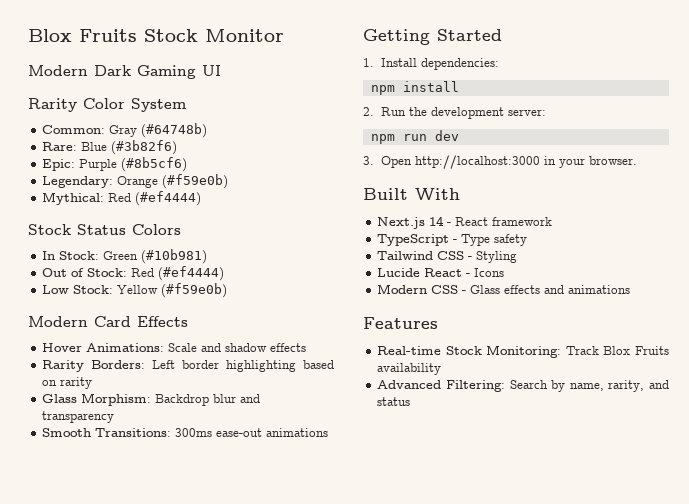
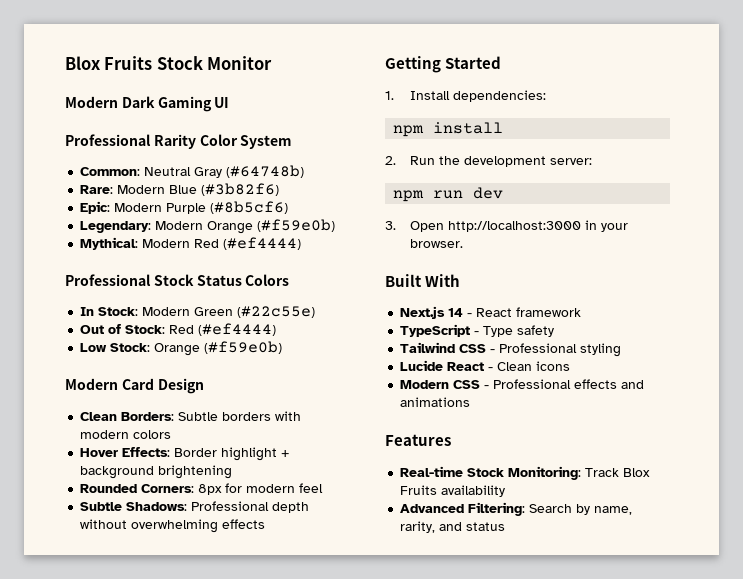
(221, 70) none -> [65,134,151,146] Professional
(106, 129) none -> [144,167,192,176] Neutral
(78, 146) none -> [117,185,166,194] Modern
(76, 165) none -> [114,203,163,212] Modern
(114, 182) none -> [155,221,204,230] Modern
[108,191,202,206] Red (#ef4444) // -> [142,237,302,250] [65,274,151,286] Modern Red (#ef4444) // Professional
[103,249,208,264] Green (#10b981) -> [142,306,316,318] Modern Green (#22c55e)
[117,285,159,294] Yellow -> [154,343,201,356] Orange
[137,316,188,327] [42,343,307,352] [42,360,334,372] [42,377,93,389] [42,393,261,406] [42,411,115,423] [42,428,329,437] Effects // Hover Animations: Scale and shadow effects // Rarity Borders: Left border highlighting based on rarity // Glass Morphism: Backdrop blur and transparency // Smooth Transitions: 300ms ease-out animations -> [157,378,204,394] [80,411,302,421] [80,430,172,439] [80,447,290,461] [80,465,233,479] [80,483,324,495] [80,501,310,513] [80,519,266,533] Design // Clean Borders: Subtle borders with modern colors // Hover Effects: Border highlight + background brightening // Rounded Corners: 8px for modern feel // Subtle Shadows: Professional depth without overwhelming effects
[476,251,518,263] Styling -> [499,343,622,357] Professional styling
[474,268,505,277] Icons -> [497,361,571,371] Clean icons
[470,285,501,294] Glass -> [493,379,572,389] Professional

